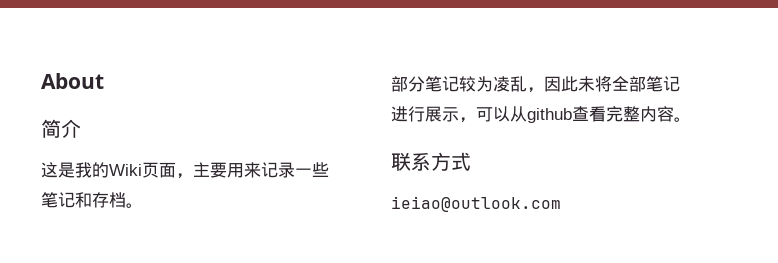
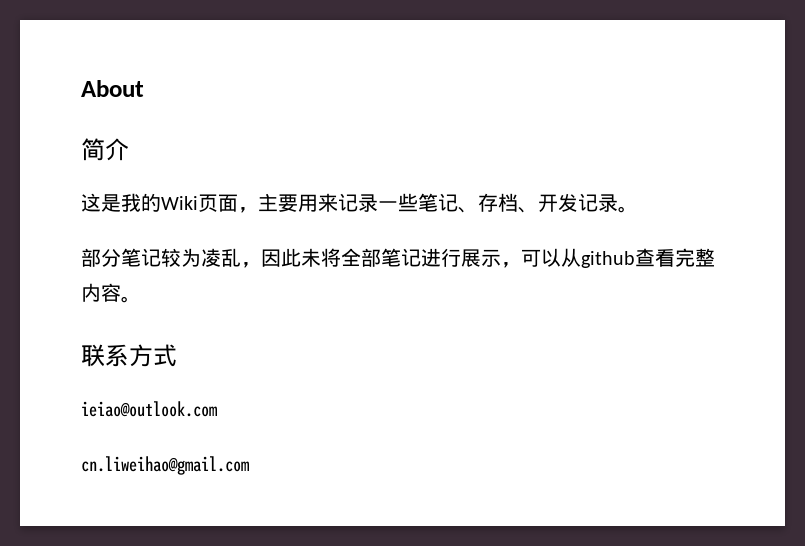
[75,192,126,208] 和存档 -> [458,193,618,213] 、存档、开发记录
(561, 204) none -> [81,456,249,475] // cn.liweihao@gmail.com

